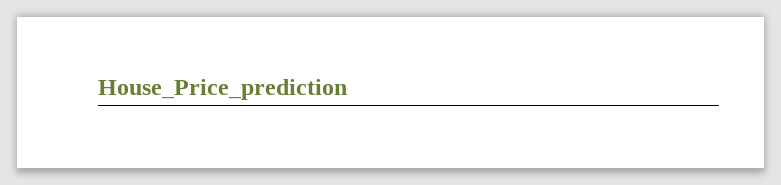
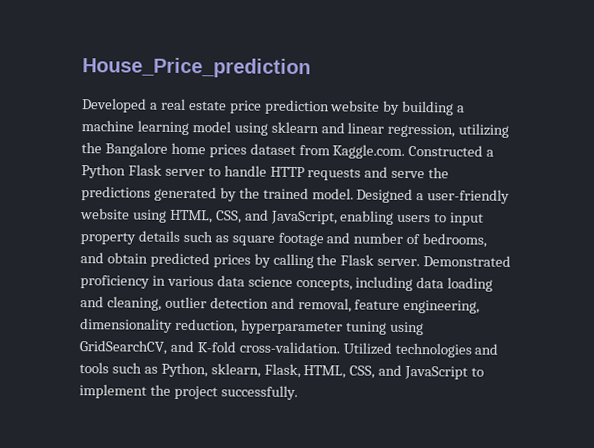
(347, 89) none -> [81,98,466,116] [81,120,510,138] [81,142,495,159] [81,164,450,181] [81,186,511,204] [80,208,485,226] [80,230,488,248] [80,252,512,269] [80,275,494,292] [80,296,481,314] [80,318,424,336] [79,340,499,358] [79,362,485,380] [79,384,298,401] // Developed a real estate price prediction website by building a machine learning model using sklearn and linear regression, utilizing the Bangalore home prices dataset from Kaggle.com. Constructed a Python Flask server to handle HTTP requests and serve the predictions generated by the trained model. Designed a user-friendly website using HTML, CSS, and JavaScript, enabling users to input property details such as square footage and number of bedrooms, and obtain predicted prices by calling the Flask server. Demonstrated proficiency in various data science concepts, including data loading and cleaning, outlier detection and removal, feature engineering, dimensionality reduction, hyperparameter tuning using GridSearchCV, and K-fold cross-validation. Utilized technologies and tools such as Python, sklearn, Flask, HTML, CSS, and JavaScript to implement the project successfully.

